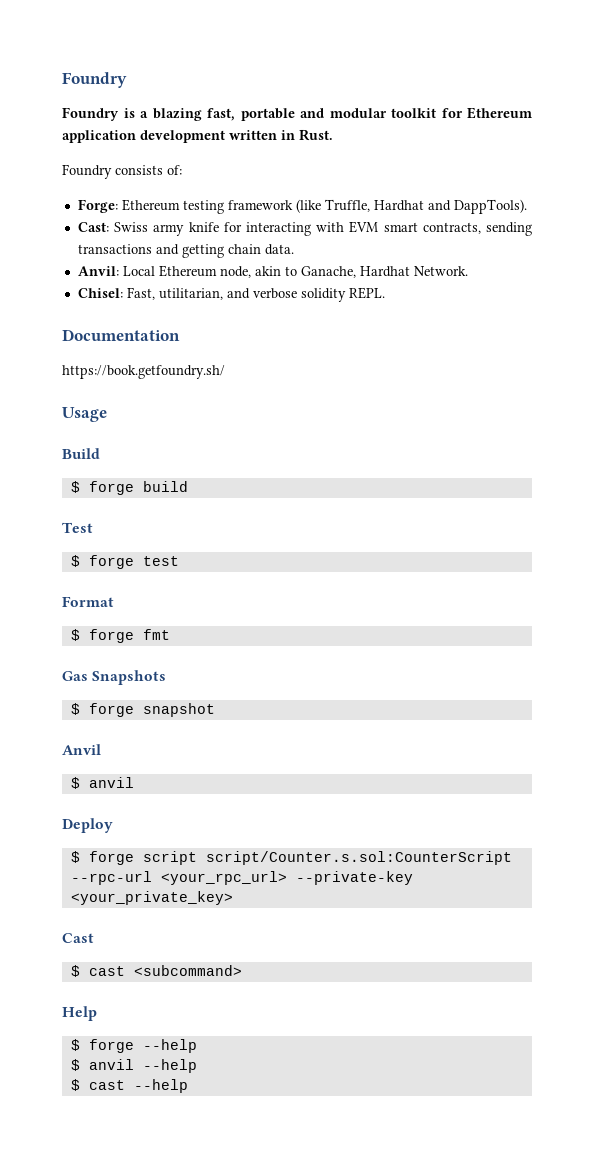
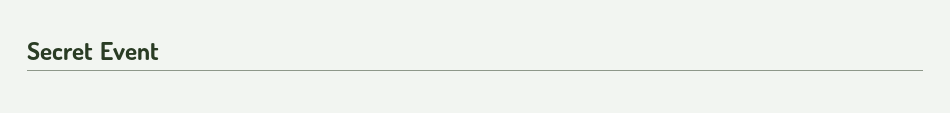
[62,72,127,88] [62,107,532,121] [62,129,333,143] [62,164,182,179] [77,199,527,214] [77,221,532,236] [77,244,294,258] [77,265,468,278] [77,287,385,302] [62,329,180,341] [62,365,225,379] [62,407,107,422] [62,448,100,459] [70,481,188,495] [62,522,93,533] [70,555,179,569] [62,596,114,607] [70,629,170,643] [62,670,167,685] [70,703,215,717] [62,744,101,755] [70,777,134,789] [62,818,113,833] [70,851,512,865] [70,871,413,885] [70,891,233,905] [62,933,94,943] [70,965,242,977] [62,1006,97,1021] [70,1039,197,1053] [70,1059,197,1073] [70,1079,188,1093] Foundry // Foundry is a blazing fast, portable and modular toolkit for Ethereum application development written in Rust. // Foundry consists of: // Forge: Ethereum testing framework (like Truffle, Hardhat and DappTools). // Cast: Swiss army knife for interacting with EVM smart contracts, sending transactions and getting chain data. // Anvil: Local Ethereum node, akin to Ganache, Hardhat Network. // Chisel: Fast, utilitarian, and verbose solidity REPL. // Documentation // https://book.getfoundry.sh/ // Usage // Build // $ forge build // Test // $ forge test // Format // $ forge fmt // Gas Snapshots // $ forge snapshot // Anvil // $ anvil // Deploy // $ forge script script/Counter.s.sol:CounterScript --rpc-url <your_rpc_url> --private-key <your_private_key> // Cast // $ cast <subcommand> // Help // $ forge --help // $ anvil --help // $ cast --help -> [27,42,159,60] Secret Event

